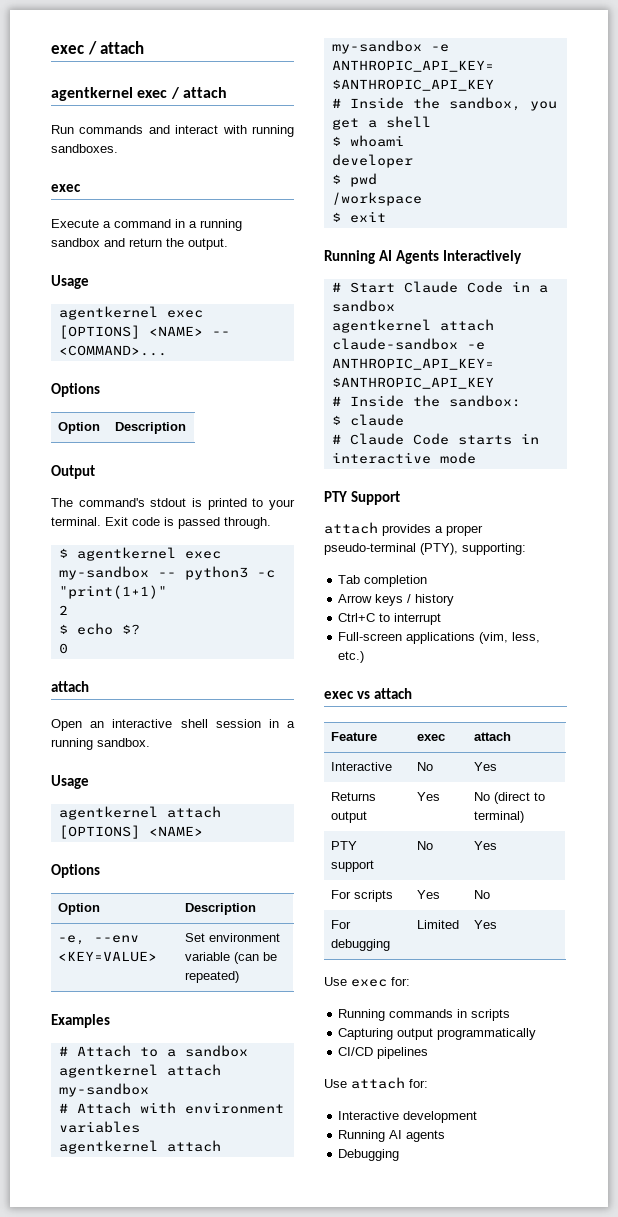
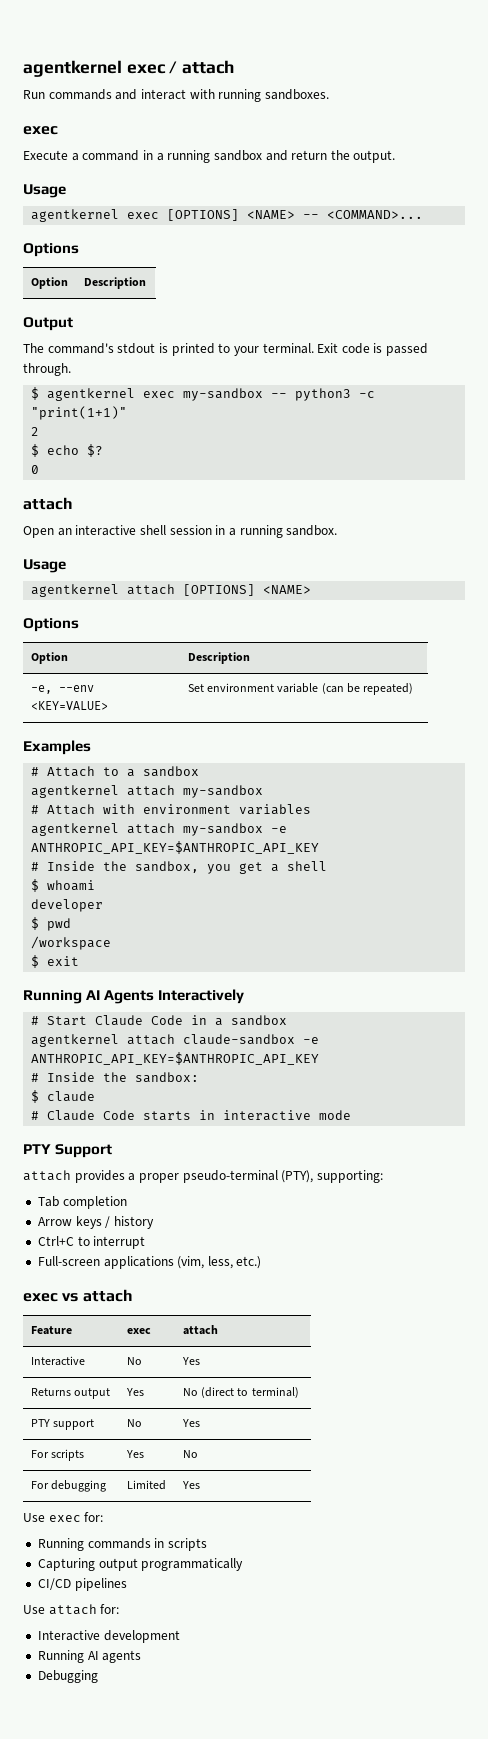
[51,41,145,55] exec / attach // -> (23, 68) none

